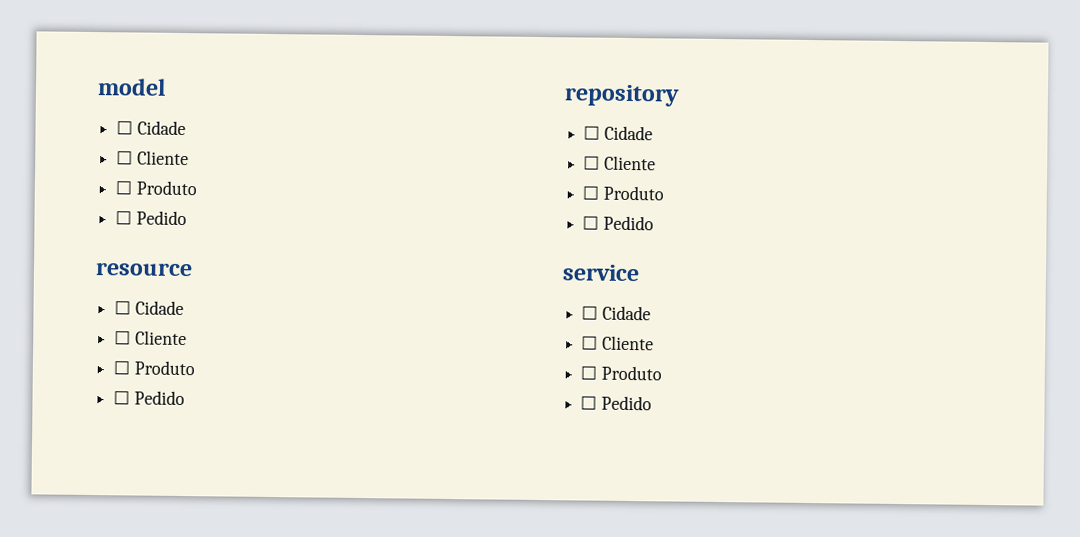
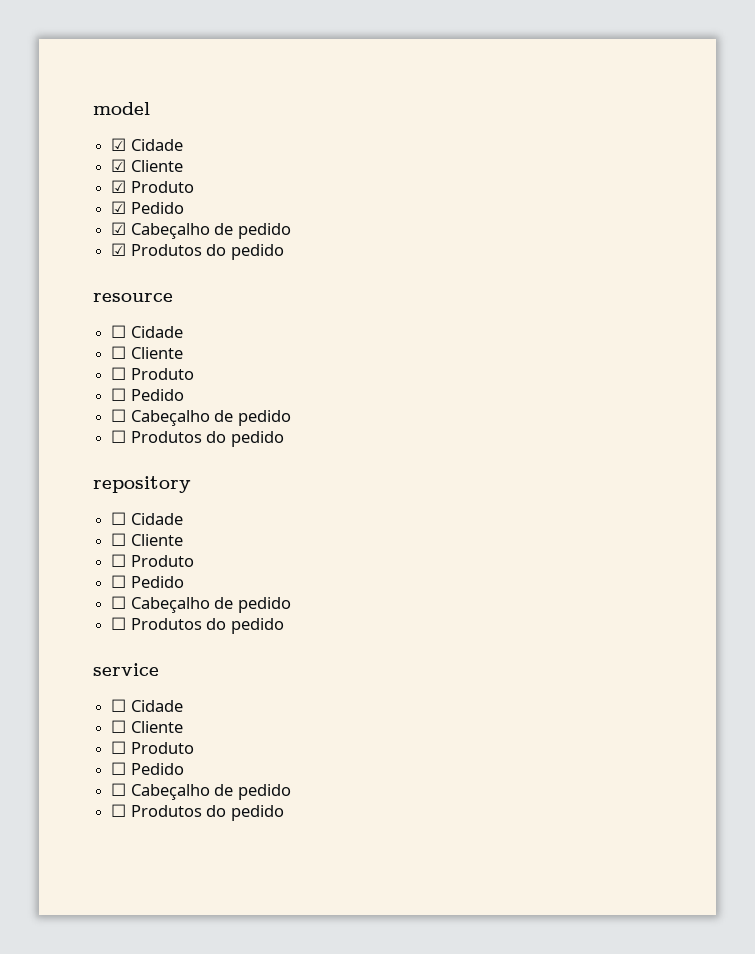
[116,120,186,136] [116,150,189,166] [115,180,197,196] [115,210,187,226] ☐ Cidade // ☐ Cliente // ☐ Produto // ☐ Pedido -> [111,138,183,151] [111,159,183,172] [111,180,194,193] [111,201,184,214] [111,222,291,239] [111,243,284,260] ☑ Cidade // ☑ Cliente // ☑ Produto // ☑ Pedido // ☑ Cabeçalho de pedido // ☑ Produtos do pedido
(185, 398) none -> [111,409,291,426] [111,430,284,447] // ☐ Cabeçalho de pedido // ☐ Produtos do pedido
(654, 223) none -> [111,596,291,613] [111,617,284,634] // ☐ Cabeçalho de pedido // ☐ Produtos do pedido
(652, 403) none -> [111,783,291,800] [111,804,284,821] // ☐ Cabeçalho de pedido // ☐ Produtos do pedido

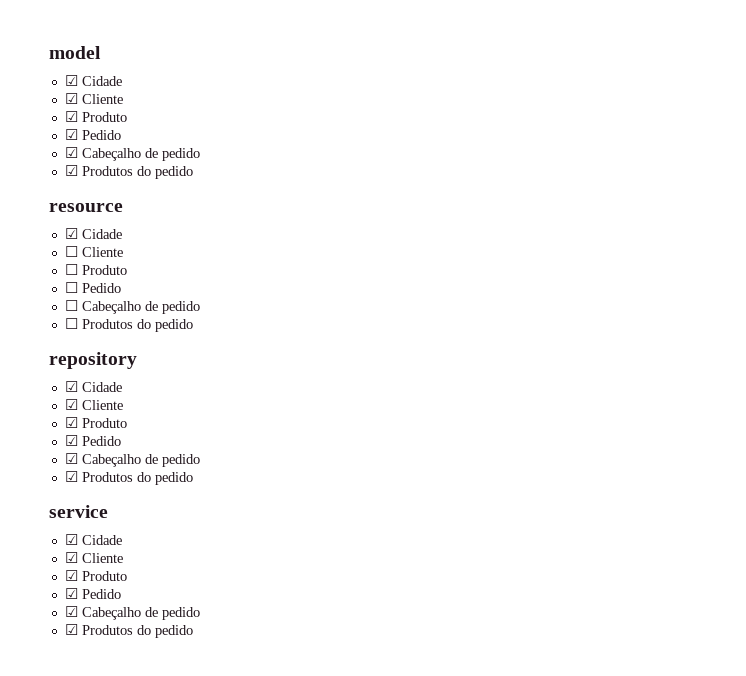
[111,325,127,338] ☐ -> [64,228,78,239] ☑
[111,512,183,525] [111,533,183,546] [111,554,194,567] [111,575,184,588] [111,596,291,613] [111,617,127,630] ☐ Cidade // ☐ Cliente // ☐ Produto // ☐ Pedido // ☐ Cabeçalho de pedido // ☐ -> [64,381,122,392] [64,399,123,410] [64,417,127,428] [64,435,121,446] [64,453,200,467] [64,471,78,482] ☑ Cidade // ☑ Cliente // ☑ Produto // ☑ Pedido // ☑ Cabeçalho de pedido // ☑
[111,699,183,712] [111,720,183,733] [111,741,194,754] [111,762,184,775] [111,783,291,800] [111,804,127,817] ☐ Cidade // ☐ Cliente // ☐ Produto // ☐ Pedido // ☐ Cabeçalho de pedido // ☐ -> [64,534,122,545] [64,552,123,563] [64,570,127,581] [64,588,121,599] [64,606,200,620] [64,624,78,635] ☑ Cidade // ☑ Cliente // ☑ Produto // ☑ Pedido // ☑ Cabeçalho de pedido // ☑

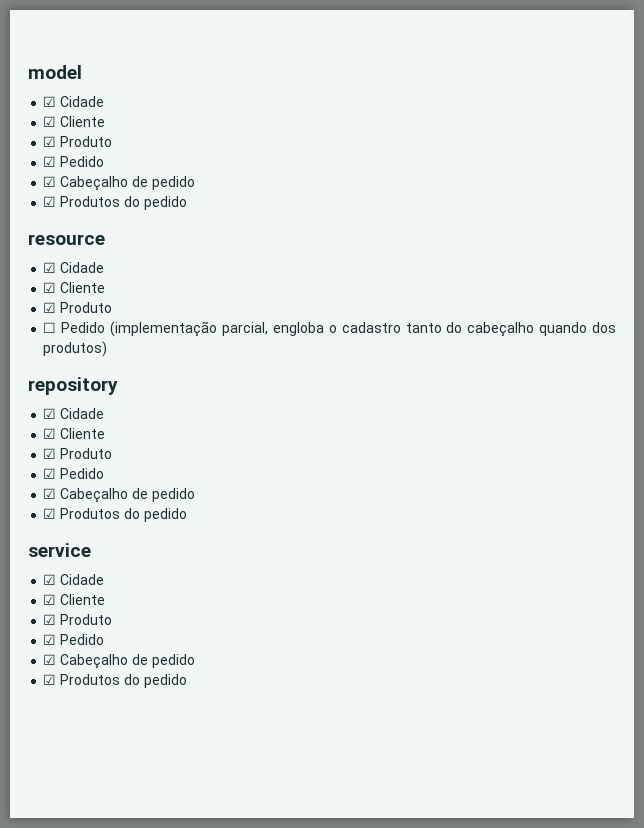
[64,246,123,257] [64,264,78,275] ☐ Cliente // ☐ -> [43,282,106,293] [43,302,57,313] ☑ Cliente // ☑
[64,300,200,314] [64,318,193,332] // ☐ Cabeçalho de pedido // ☐ Produtos do pedido -> [110,321,616,337] [43,341,108,357] (implementação parcial, engloba o cadastro tanto do cabeçalho quando dos produtos)

